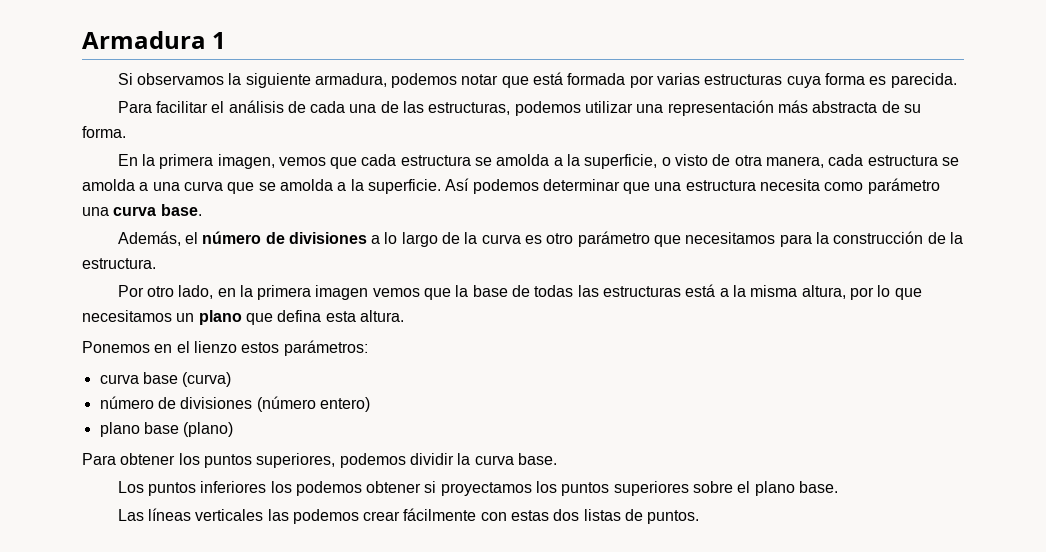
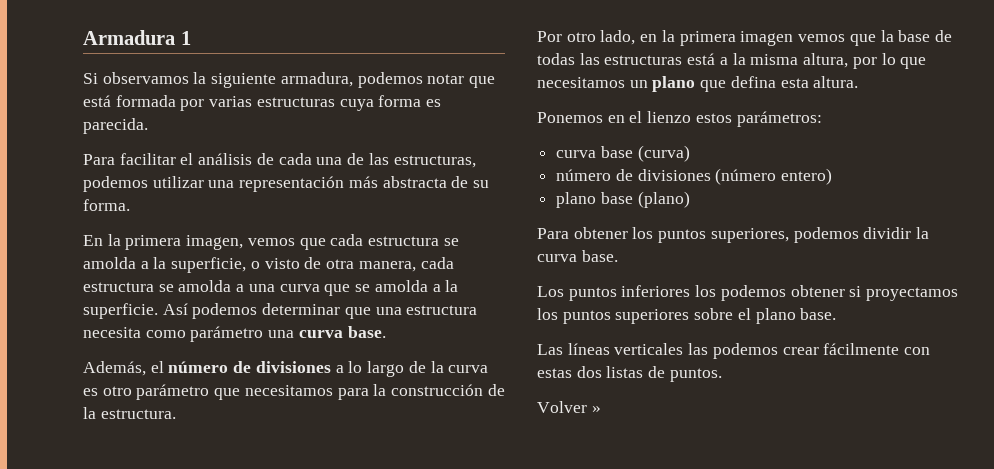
(700, 517) none -> [537,401,601,413] // Volver »

